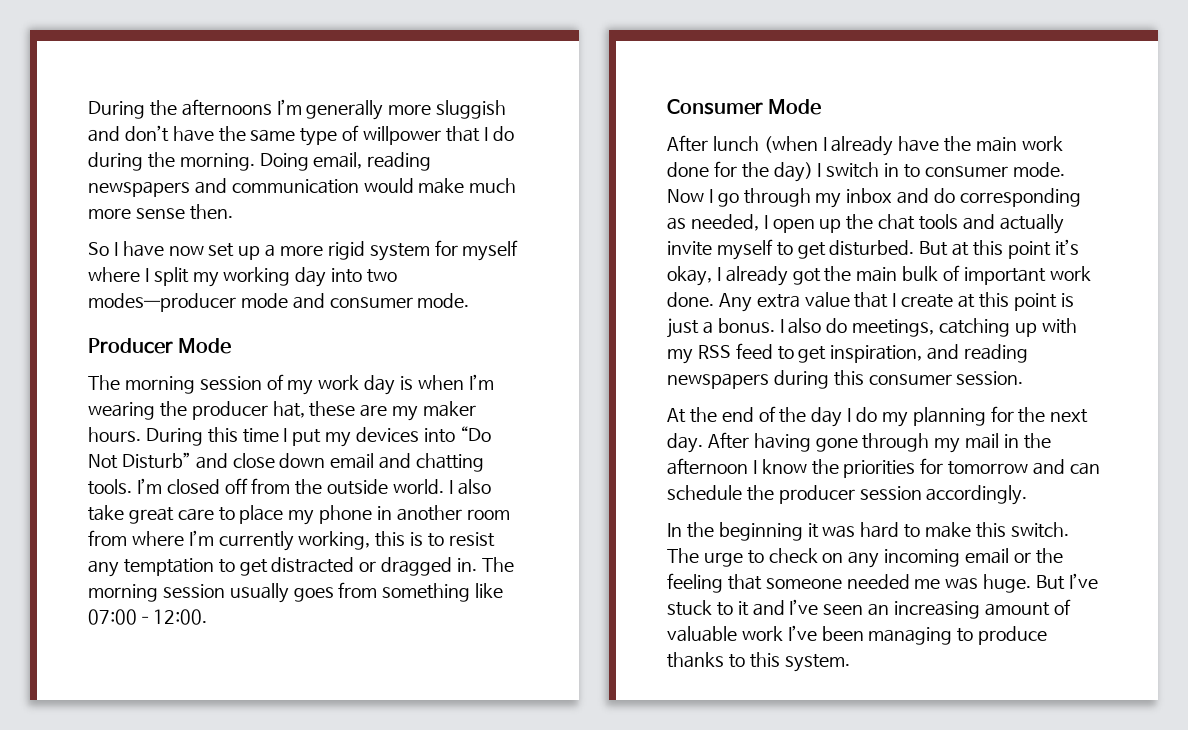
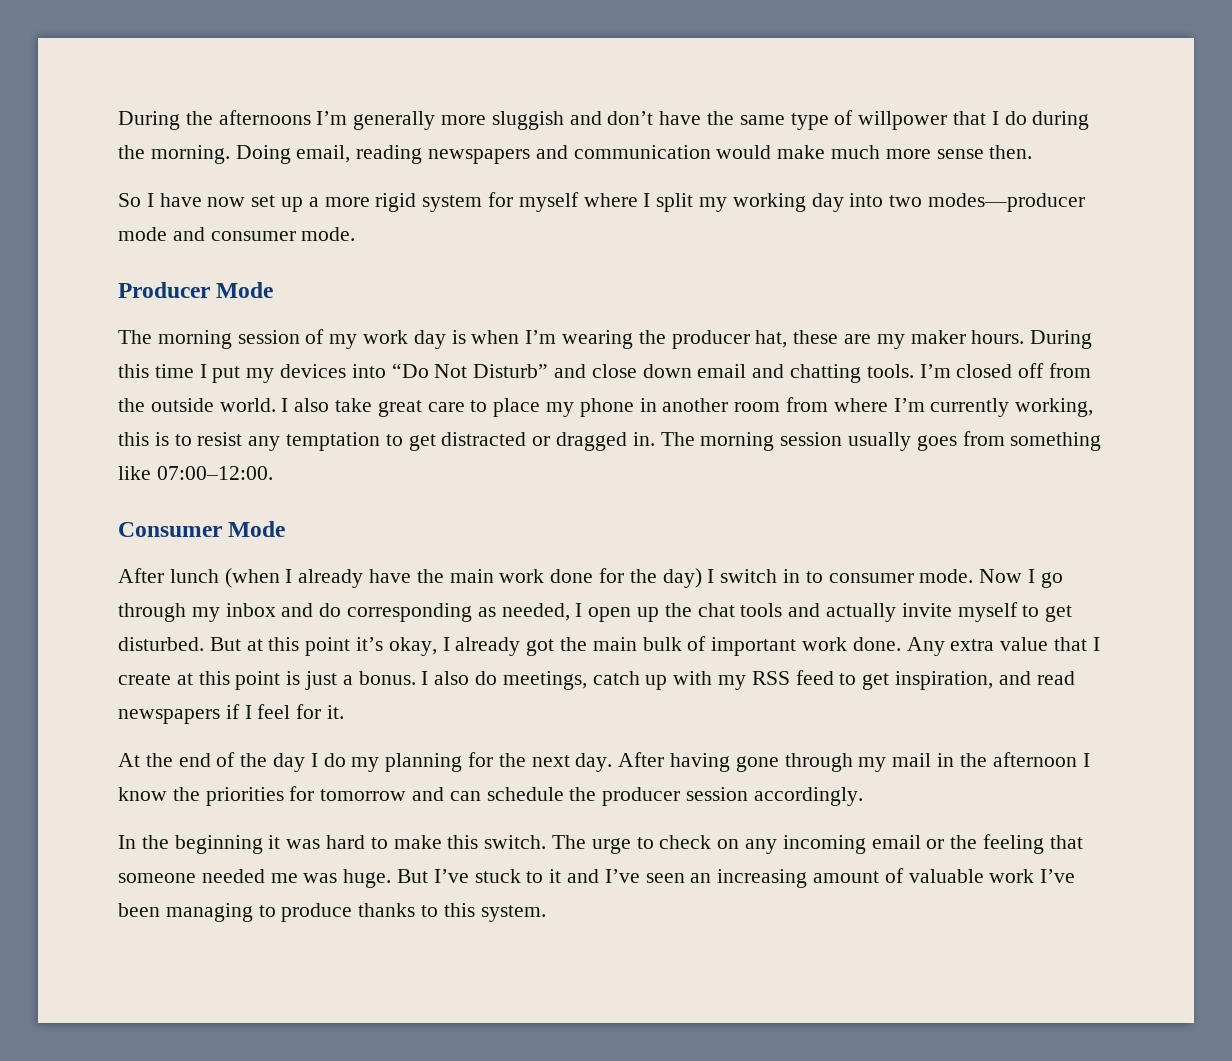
[939,318,1011,337] catching -> [592,671,640,685] catch
[964,344,1029,363] [667,370,1024,389] reading newspapers during this consumer session. -> [1036,671,1075,685] [118,704,345,724] read newspapers if I feel for it.

